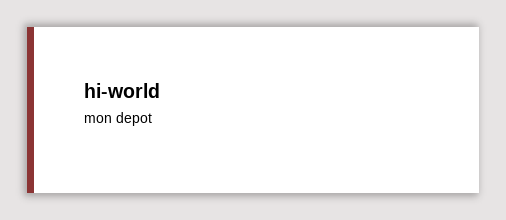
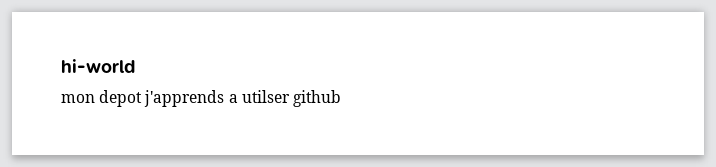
(152, 119) none -> [144,90,341,107] j'apprends a utilser github

